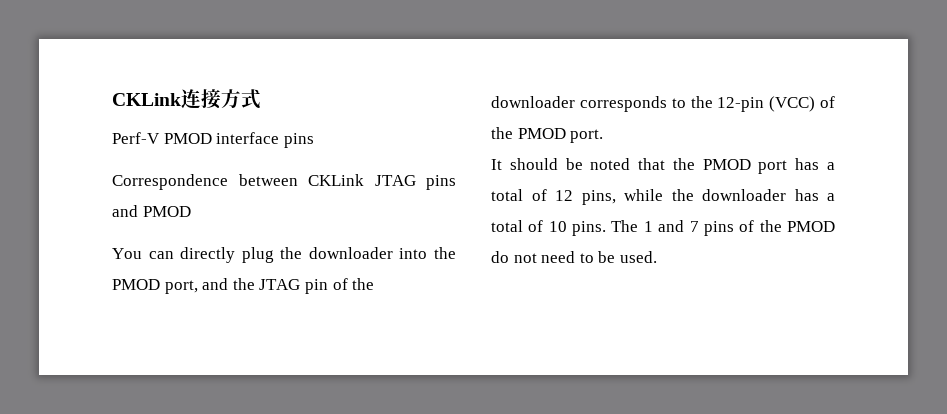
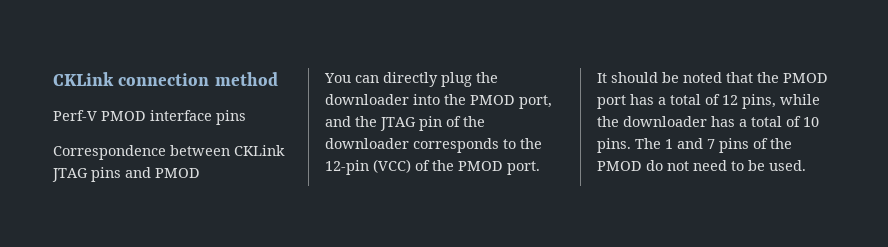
[112,89,261,109] CKLink连接方式 -> [53,72,278,86] CKLink connection method

